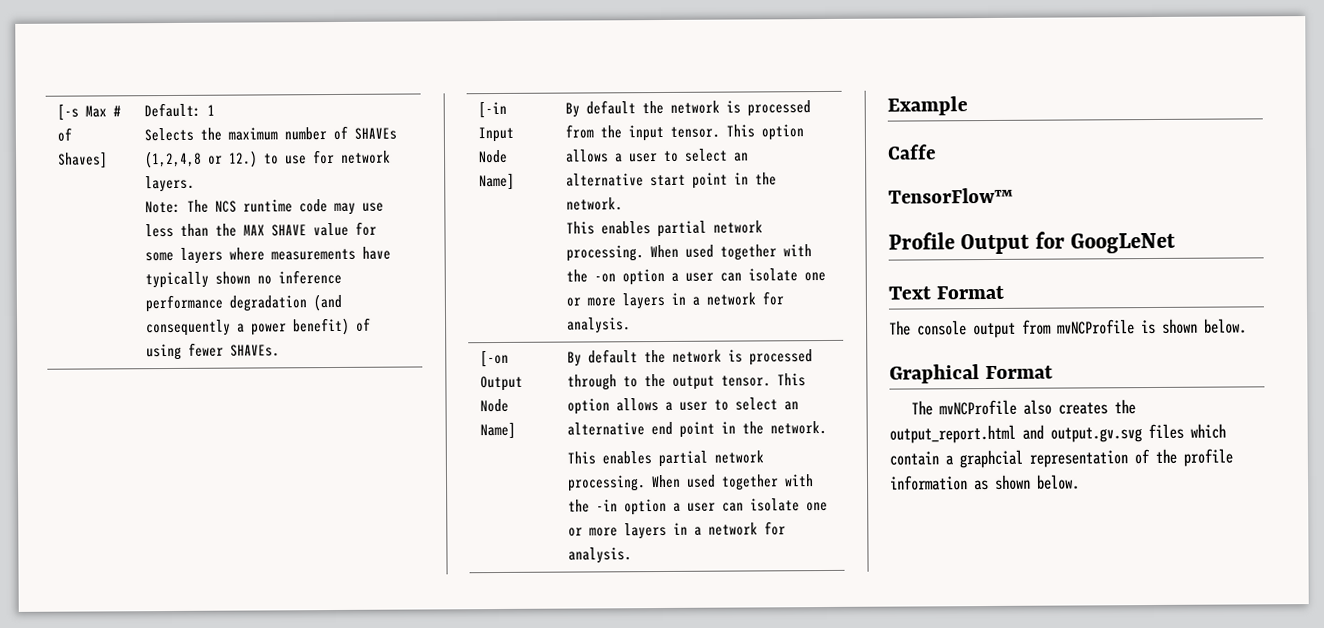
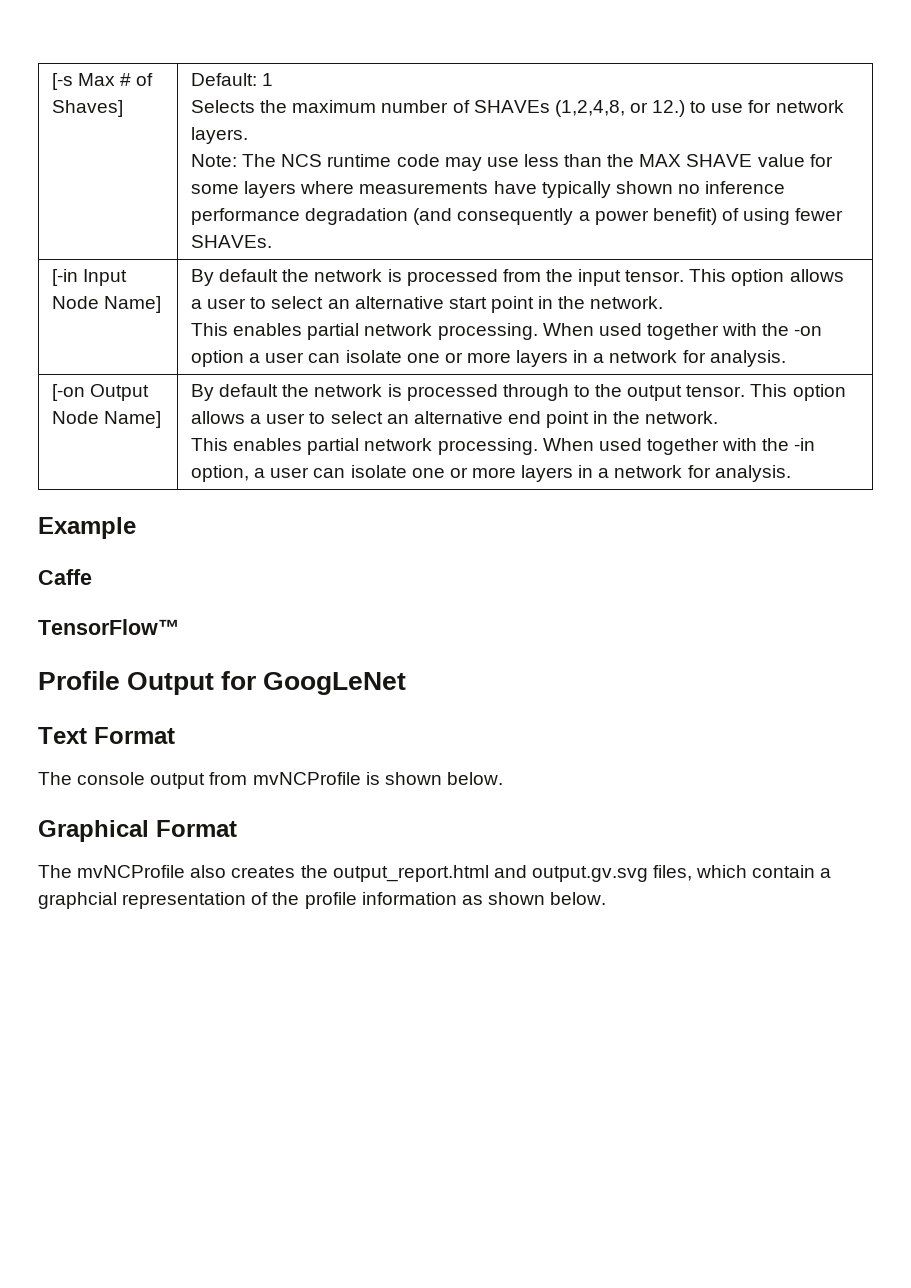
[143,150,202,169] (1,2,4,8 -> [554,100,625,117] (1,2,4,8,
[623,498,667,516] option -> [191,465,250,482] option,
[1148,423,1184,440] files -> [653,865,693,881] files,

